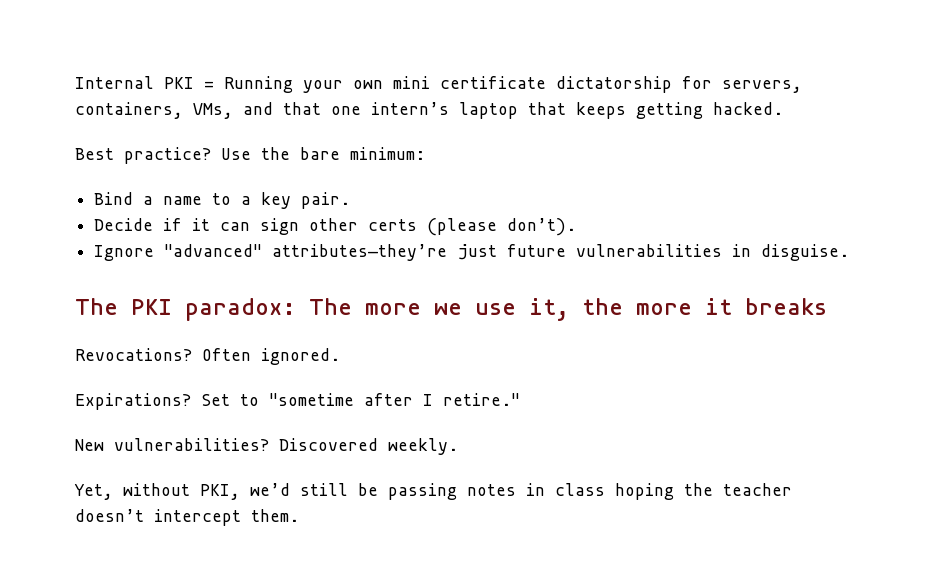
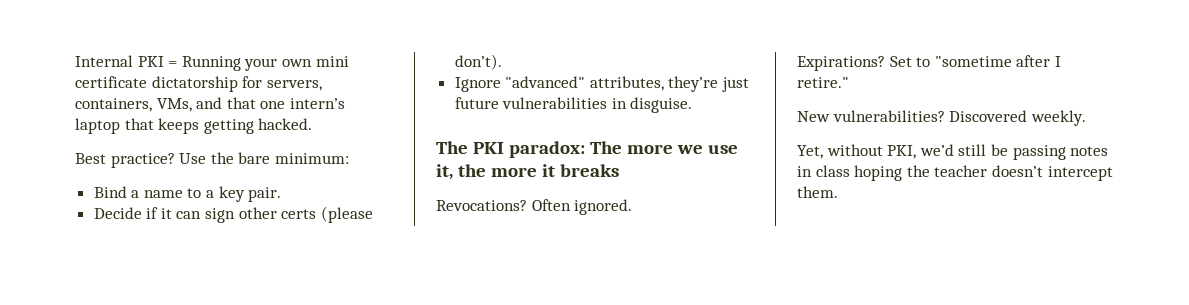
[272,244,448,261] attributes—they’re -> [589,76,719,92] attributes, they’re

